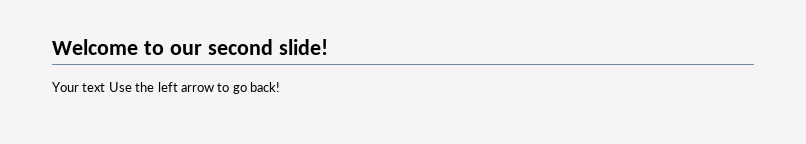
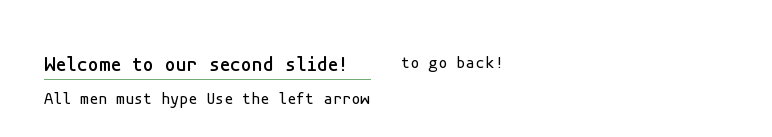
[52,82,106,92] Your text -> [44,92,197,108] All men must hype

